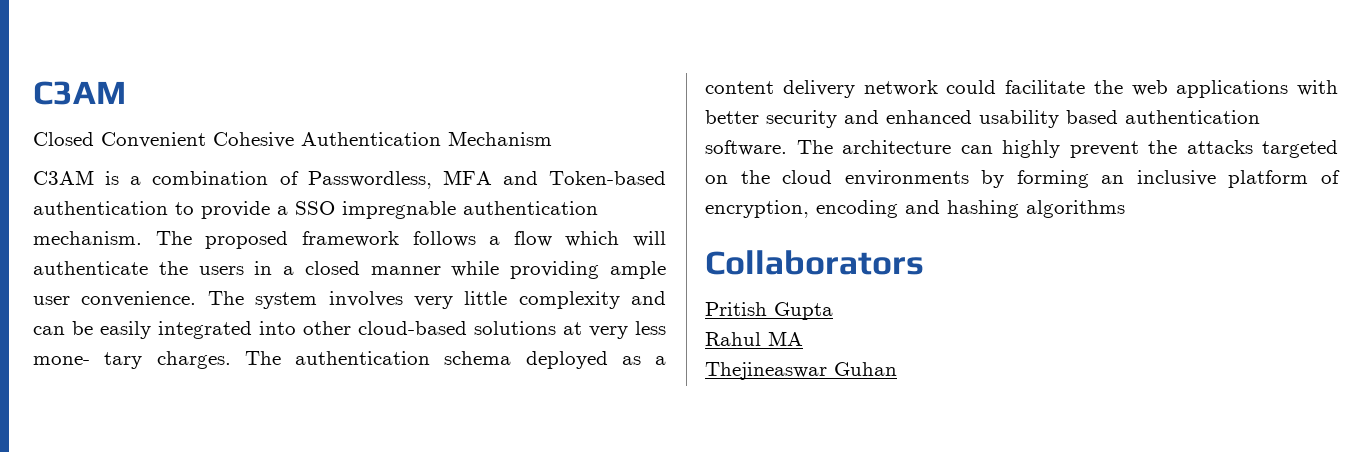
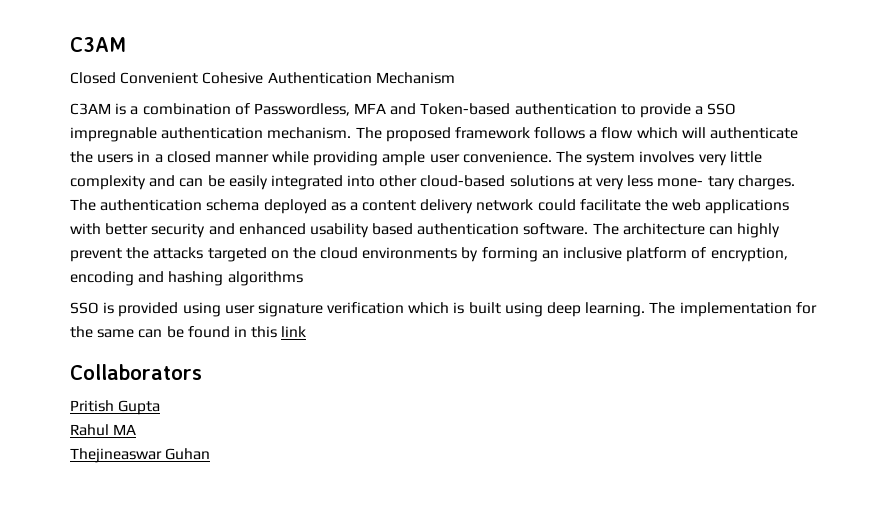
(1125, 209) none -> [70,302,817,317] [70,326,307,338] // SSO is provided using user signature verification which is built using deep learning. The implementation for the same can be found in this link

